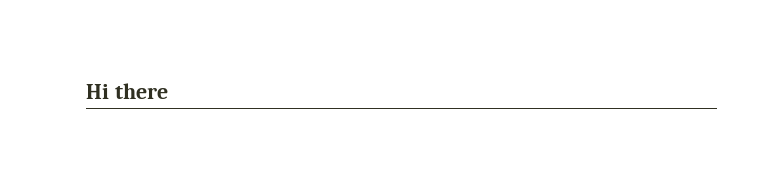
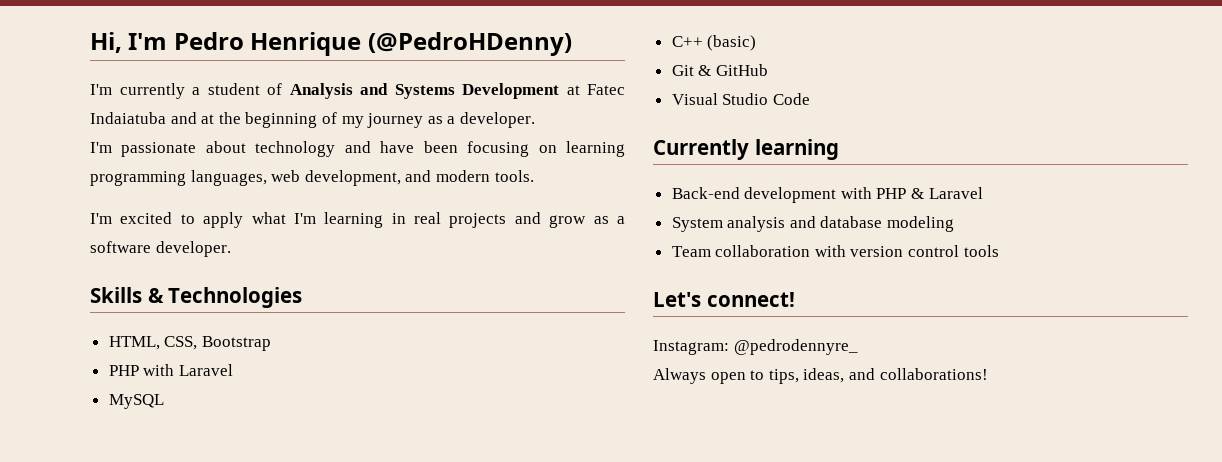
[86,83,168,99] Hi there -> [90,32,572,56] [90,83,625,99] [90,112,535,128] [90,141,625,157] [90,170,534,186] [90,212,625,228] [90,241,231,257] [90,287,303,308] [108,336,271,351] [108,364,233,376] [108,394,164,409] [671,35,757,51] [671,64,768,76] [671,93,810,105] [653,139,839,160] [671,187,983,203] [671,216,955,232] [671,245,999,257] [653,292,795,307] [653,339,858,355] [653,368,988,384] Hi, I'm Pedro Henrique (@PedroHDenny) // I'm currently a student of Analysis and Systems Development at Fatec Indaiatuba and at the beginning of my journey as a developer. // I'm passionate about technology and have been focusing on learning programming languages, web development, and modern tools. // I'm excited to apply what I'm learning in real projects and grow as a software developer. // Skills & Technologies // HTML, CSS, Bootstrap // PHP with Laravel // MySQL // C++ (basic) // Git & GitHub // Visual Studio Code // Currently learning // Back-end development with PHP & Laravel // System analysis and database modeling // Team collaboration with version control tools // Let's connect! // Instagram: @pedrodennyre_ // Always open to tips, ideas, and collaborations!

